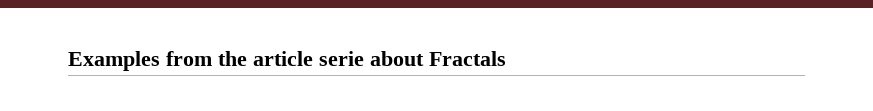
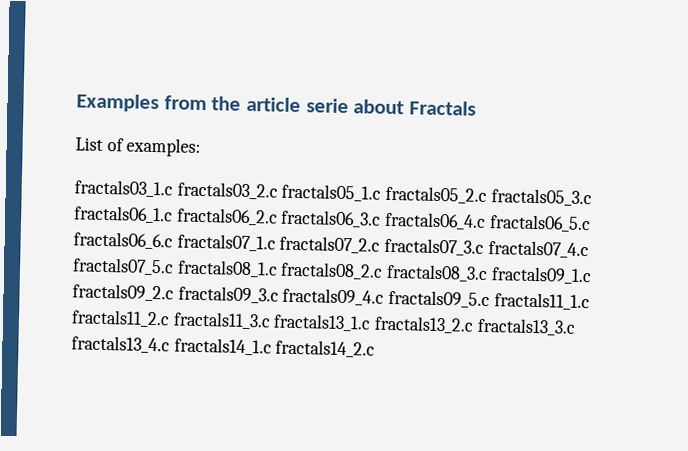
(506, 58) none -> [75,137,202,157] [74,179,592,207] [74,205,591,233] [73,231,589,259] [72,257,592,285] [72,283,590,311] [71,309,576,336] [71,335,376,358] // List of examples: // fractals03_1.c fractals03_2.c fractals05_1.c fractals05_2.c fractals05_3.c fractals06_1.c fractals06_2.c fractals06_3.c fractals06_4.c fractals06_5.c fractals06_6.c fractals07_1.c fractals07_2.c fractals07_3.c fractals07_4.c fractals07_5.c fractals08_1.c fractals08_2.c fractals08_3.c fractals09_1.c fractals09_2.c fractals09_3.c fractals09_4.c fractals09_5.c fractals11_1.c fractals11_2.c fractals11_3.c fractals13_1.c fractals13_2.c fractals13_3.c fractals13_4.c fractals14_1.c fractals14_2.c

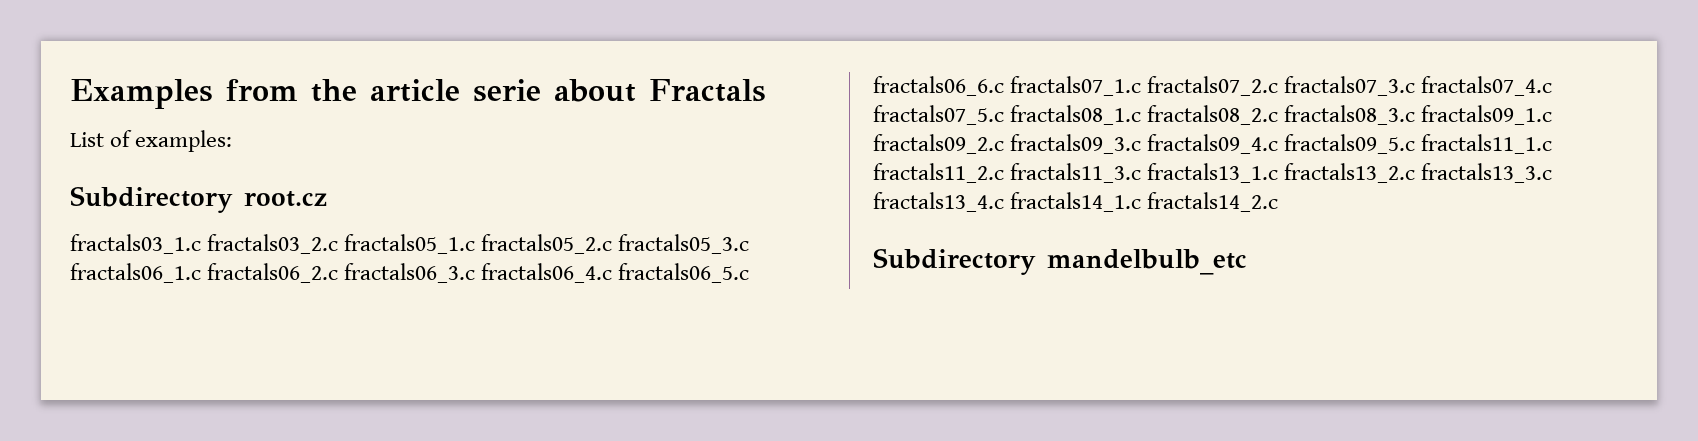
(202, 147) none -> [70,186,327,213] // Subdirectory root.cz
(376, 348) none -> [873,248,1247,275] // Subdirectory mandelbulb_etc

